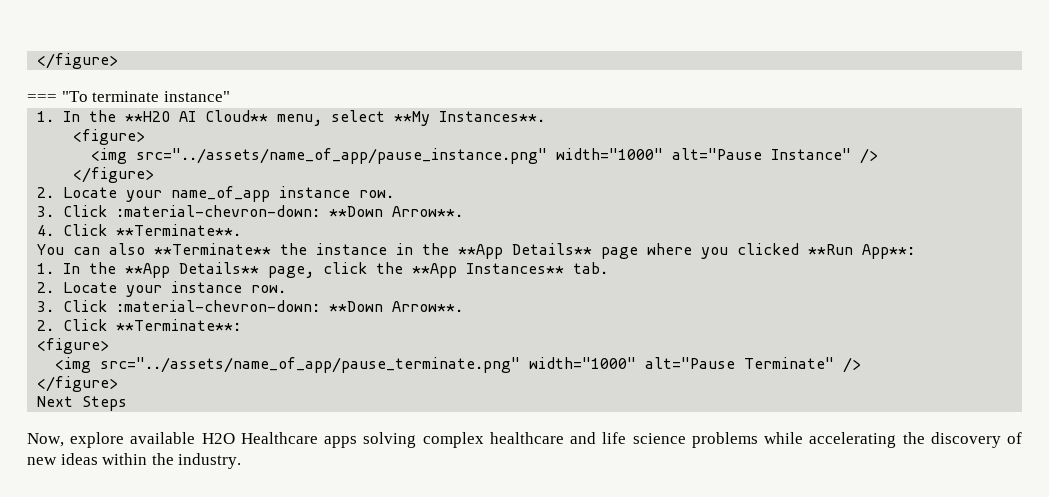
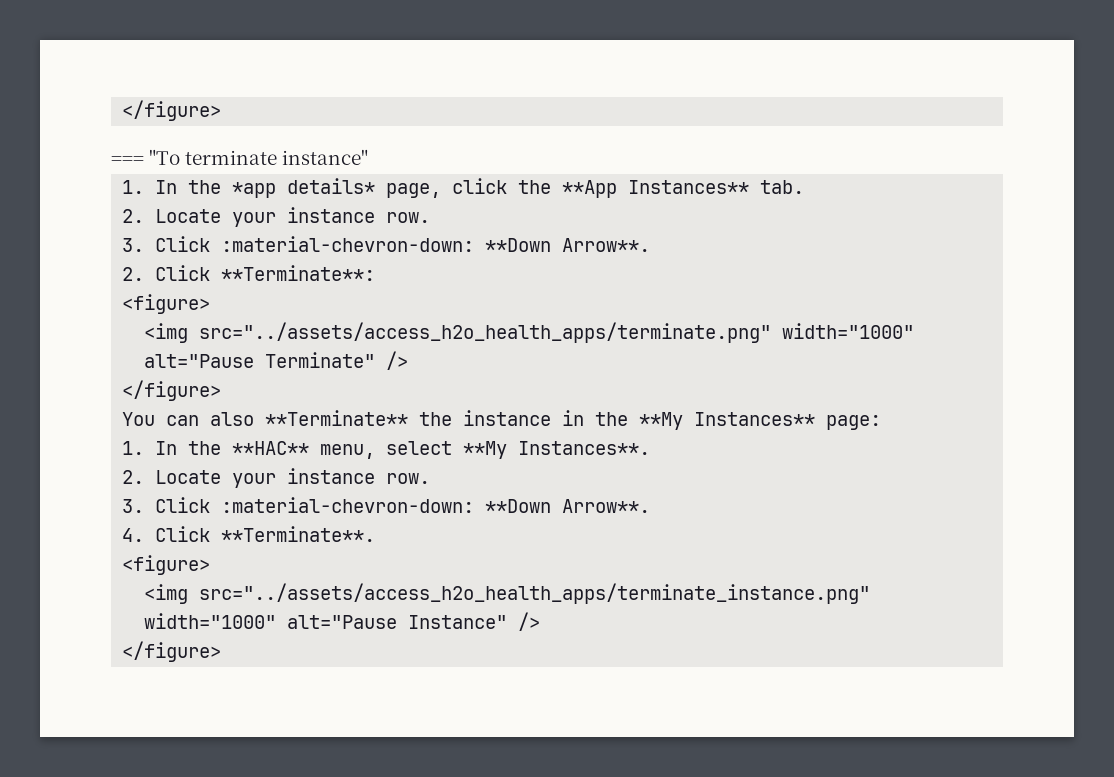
[125,110,546,126] [73,129,146,145] [91,148,879,164] [73,167,155,183] [37,186,395,202] [37,205,464,217] [37,224,242,236] [37,243,916,259] [37,262,260,278] **H2O AI Cloud** menu, select **My Instances**. // <figure> // <img src="../assets/name_of_app/pause_instance.png" width="1000" alt="Pause Instance" /> // </figure> // 2. Locate your name_of_app instance row. // 3. Click :material-chevron-down: **Down Arrow**. // 4. Click **Terminate**. // You can also **Terminate** the instance in the **App Details** page where you clicked **Run App**: // 1. In the **App Details** -> [232,178,376,198] *app details*
[100,357,521,373] src="../assets/name_of_app/pause_terminate.png" -> [199,322,772,343] src="../assets/access_h2o_health_apps/terminate.png"
[37,396,128,411] [27,432,1023,448] [27,453,242,469] Next Steps // Now, explore available H2O Healthcare apps solving complex healthcare and life science problems while accelerating the discovery of new ideas within the industry. -> [122,410,882,430] [122,441,651,459] [122,468,431,488] [122,497,651,513] [122,526,376,542] [122,555,211,575] [144,583,871,604] [144,612,541,631] [122,641,222,662] You can also **Terminate** the instance in the **My Instances** page: // 1. In the **HAC** menu, select **My Instances**. // 2. Locate your instance row. // 3. Click :material-chevron-down: **Down Arrow**. // 4. Click **Terminate**. // <figure> // <img src="../assets/access_h2o_health_apps/terminate_instance.png" width="1000" alt="Pause Instance" /> // </figure>

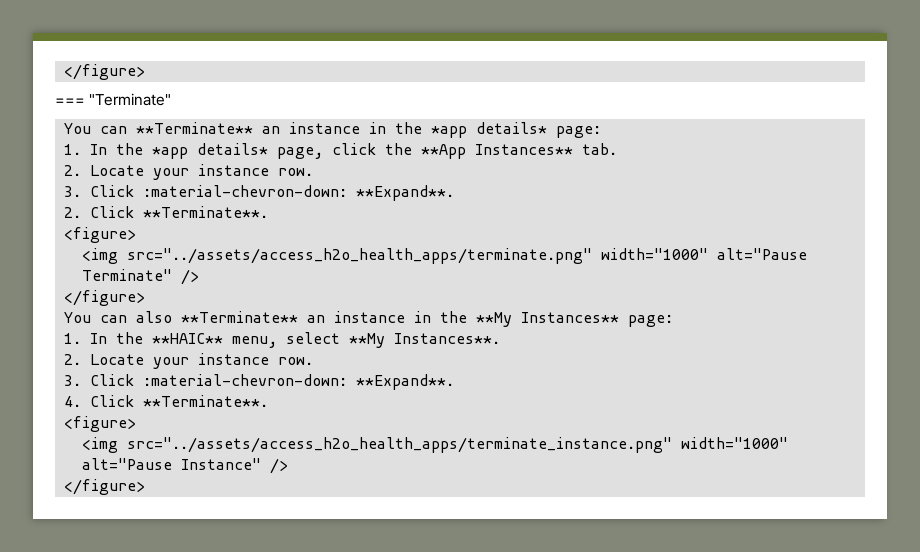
[149,149,369,165] "To terminate instance" -> [89,93,172,106] [64,122,602,138] "Terminate" // You can **Terminate** an instance in the *app details* page:
[485,238,651,252] **Down Arrow**. -> [356,185,455,201] **Expand**.
[221,265,376,281] **Terminate**: -> [143,206,269,218] **Terminate**.
[419,412,453,426] the -> [307,315,326,323] an
[232,441,310,455] **HAC** -> [152,333,224,344] **HAIC**
[485,499,651,513] **Down Arrow**. -> [356,374,455,390] **Expand**.

